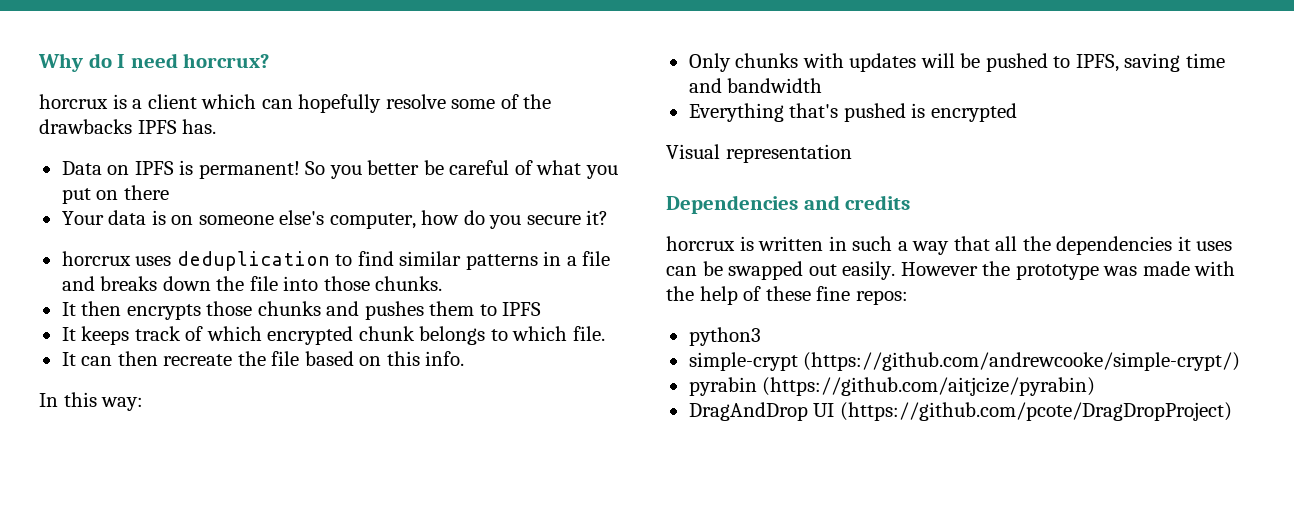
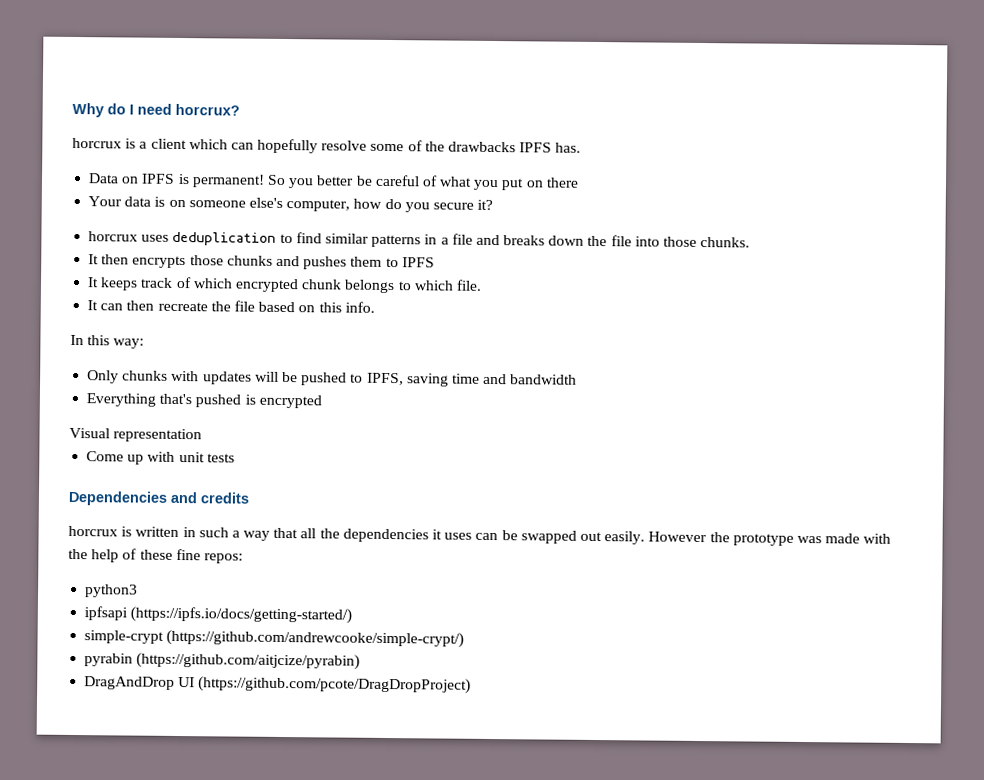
(852, 153) none -> [86,451,235,465] // Come up with unit tests
(761, 336) none -> [84,606,353,624] // ipfsapi (https://ipfs.io/docs/getting-started/)

